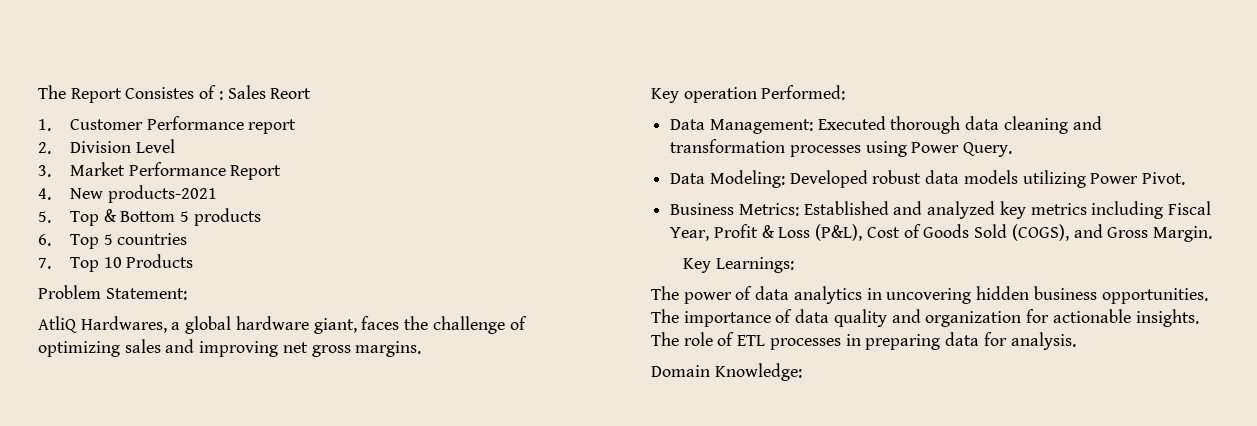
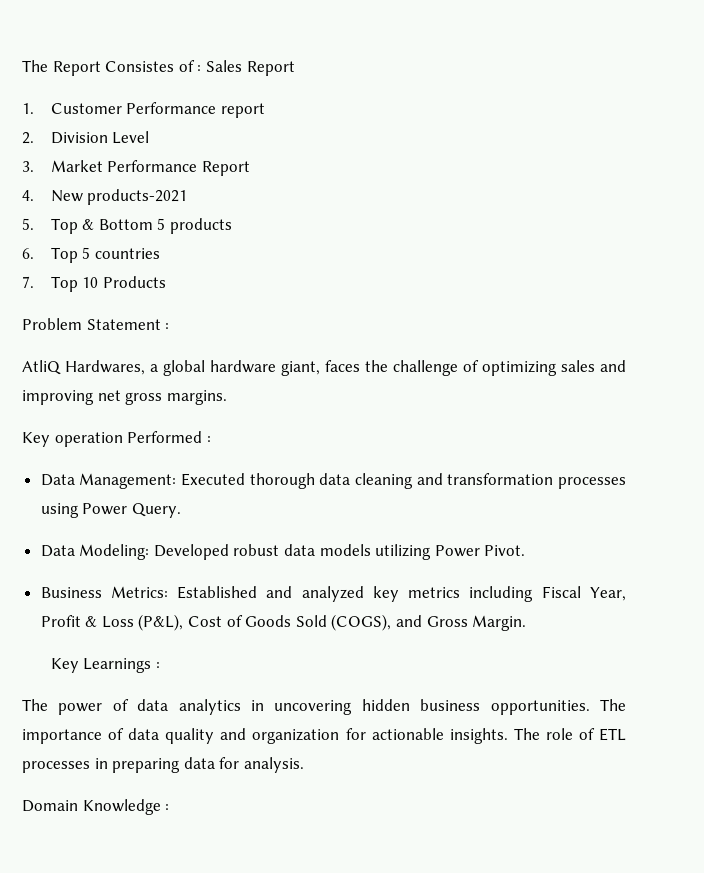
[270,88,312,99] Reort -> [246,61,295,76] Report
[105,288,187,300] Statement: -> [86,319,170,330] Statement :
[761,85,846,100] Performed: -> [127,431,211,443] Performed :
[715,257,794,273] Learnings: -> [83,658,160,673] Learnings :
[714,363,802,381] Knowledge: -> [82,799,170,815] Knowledge :

